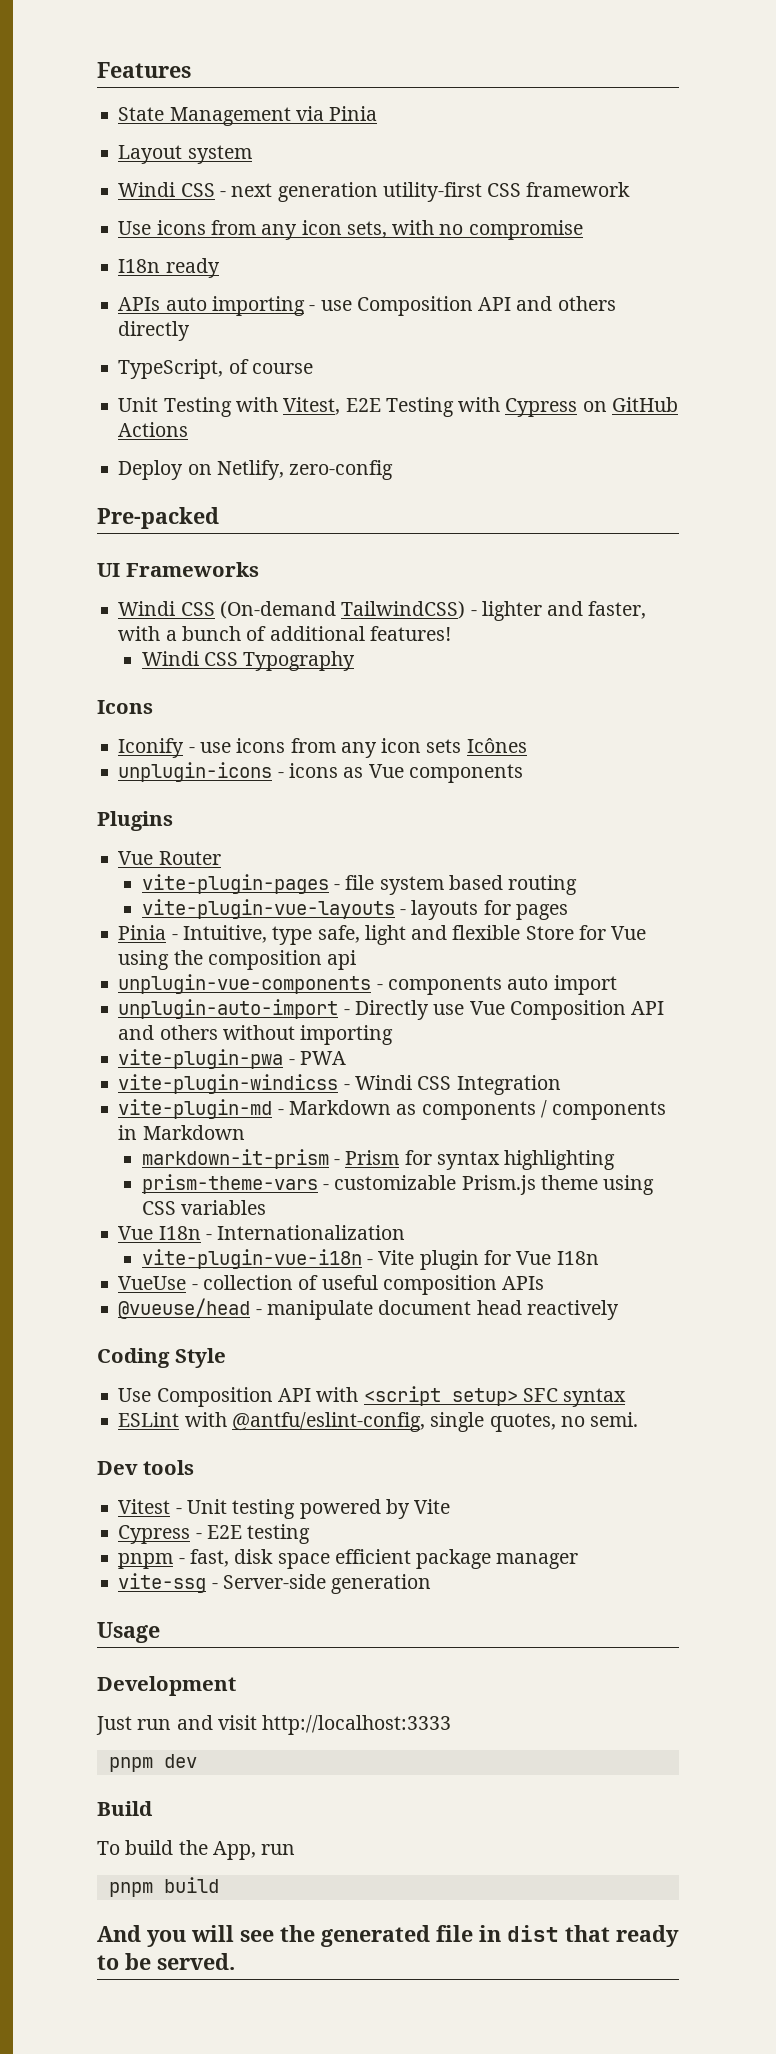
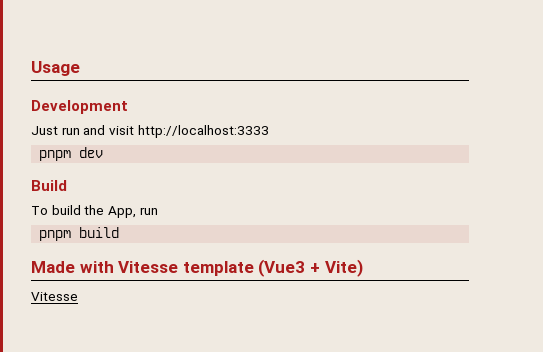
[97,62,191,78] [118,106,378,126] [118,145,252,164] [118,182,631,202] [118,220,583,240] [118,258,220,278] [118,296,616,316] [118,321,191,341] [118,359,313,379] [118,397,678,417] [118,422,189,437] [118,460,394,480] [97,507,219,529] [97,562,259,577] [118,601,647,621] [118,626,451,641] [141,651,356,671] [97,700,153,714] [118,738,527,758] [118,762,523,783] [97,811,173,831] [118,851,221,865] [141,874,578,895] [141,899,568,920] [118,925,647,945] [118,950,357,970] [118,974,617,995] [118,999,665,1020] [118,1025,394,1045] [118,1049,346,1069] [118,1074,561,1095] [118,1099,667,1120] [118,1125,245,1140] [141,1149,616,1170] [141,1174,655,1195] [141,1200,267,1215] [118,1225,406,1240] [141,1249,599,1270] [118,1275,545,1295] [118,1298,619,1320] [97,1348,226,1368] [118,1386,627,1407] [118,1412,639,1432] [97,1460,194,1475] [118,1499,451,1519] [118,1524,311,1544] [118,1549,579,1569] [118,1573,432,1594] Features // State Management via Pinia // Layout system // Windi CSS - next generation utility-first CSS framework // Use icons from any icon sets, with no compromise // I18n ready // APIs auto importing - use Composition API and others directly // TypeScript, of course // Unit Testing with Vitest, E2E Testing with Cypress on GitHub Actions // Deploy on Netlify, zero-config // Pre-packed // UI Frameworks // Windi CSS (On-demand TailwindCSS) - lighter and faster, with a bunch of additional features! // Windi CSS Typography // Icons // Iconify - use icons from any icon sets Icônes // unplugin-icons - icons as Vue components // Plugins // Vue Router // vite-plugin-pages - file system based routing // vite-plugin-vue-layouts - layouts for pages // Pinia - Intuitive, type safe, light and flexible Store for Vue using the composition api // unplugin-vue-components - components auto import // unplugin-auto-import - Directly use Vue Composition API and others without importing // vite-plugin-pwa - PWA // vite-plugin-windicss - Windi CSS Integration // vite-plugin-md - Markdown as components / components in Markdown // markdown-it-prism - Prism for syntax highlighting // prism-theme-vars - customizable Prism.js theme using CSS variables // Vue I18n - Internationalization // vite-plugin-vue-i18n - Vite plugin for Vue I18n // VueUse - collection of useful composition APIs // @vueuse/head - manipulate document head reactively // Coding Style // Use Composition API with <script setup> SFC syntax // ESLint with @antfu/eslint-config, single quotes, no semi. // Dev tools // Vitest - Unit testing powered by Vite // Cypress - E2E testing // pnpm - fast, disk space efficient package manager // vite-ssg - Server-side generation // -> (31, 68) none
[97,1925,679,1947] [97,1953,235,1970] And you will see the generated file in dist that ready to be served. -> [31,259,363,277] [31,292,78,301] Made with Vitesse template (Vue3 + Vite) // Vitesse

